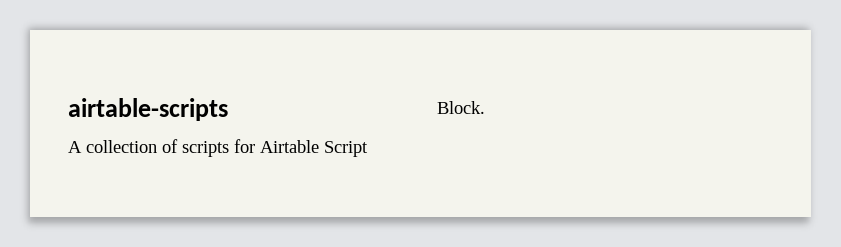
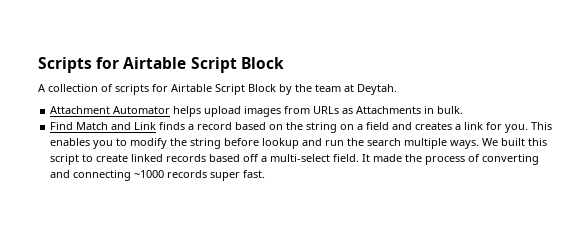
[68,98,228,121] airtable-scripts -> [38,57,284,73] Scripts for Airtable Script Block
[437,101,485,114] Block. -> [248,84,397,95] [50,106,464,117] [50,122,553,133] [50,138,548,149] [50,154,540,165] [50,170,266,181] Block by the team at Deytah. // Attachment Automator helps upload images from URLs as Attachments in bulk. // Find Match and Link finds a record based on the string on a field and creates a link for you. This enables you to modify the string before lookup and run the search multiple ways. We built this script to create linked records based off a multi-select field. It made the process of converting and connecting ~1000 records super fast.

